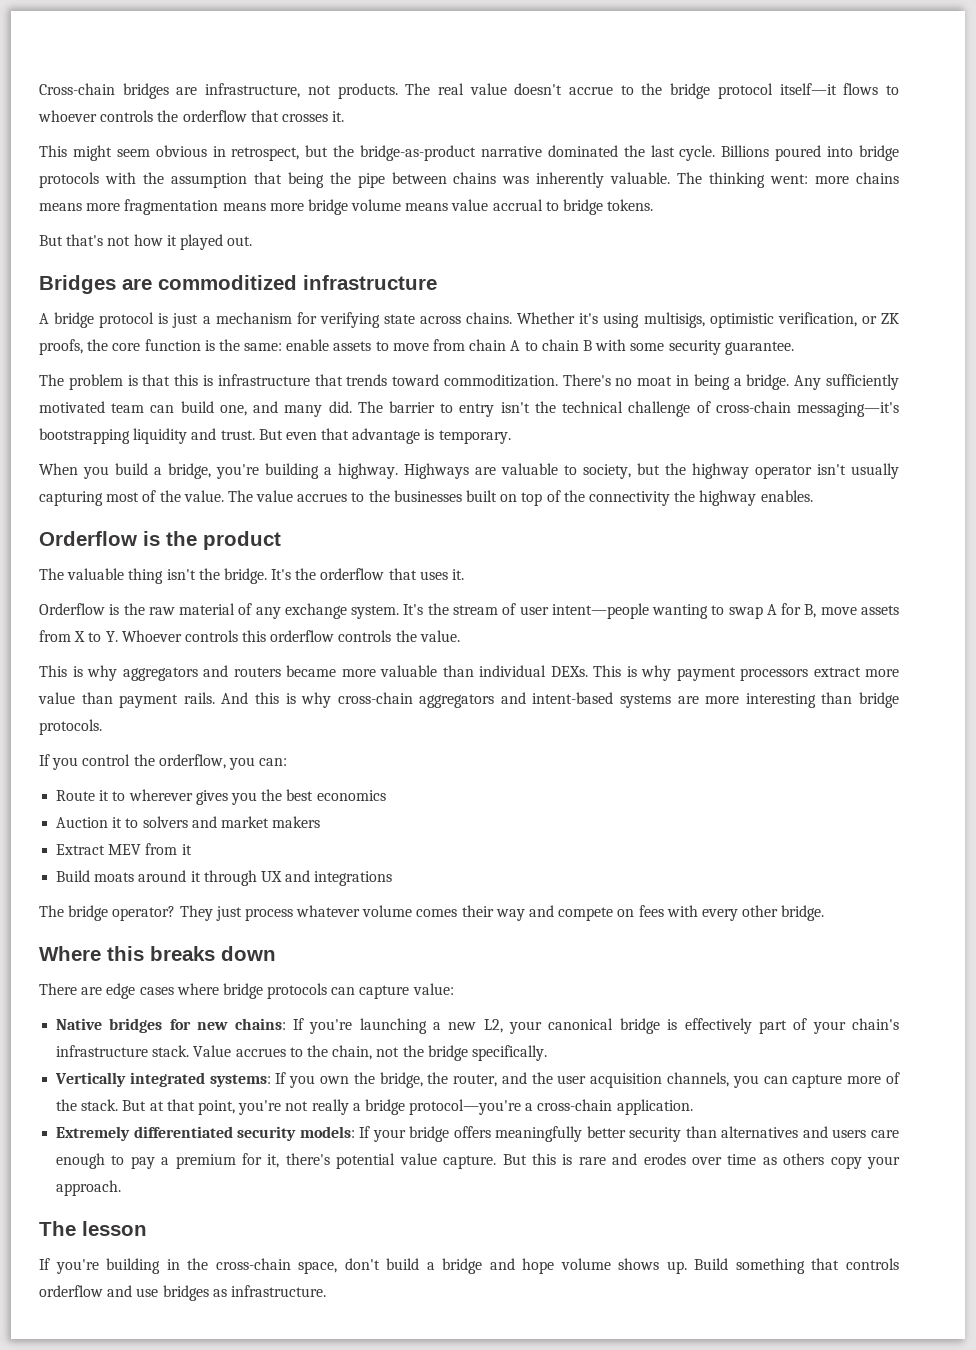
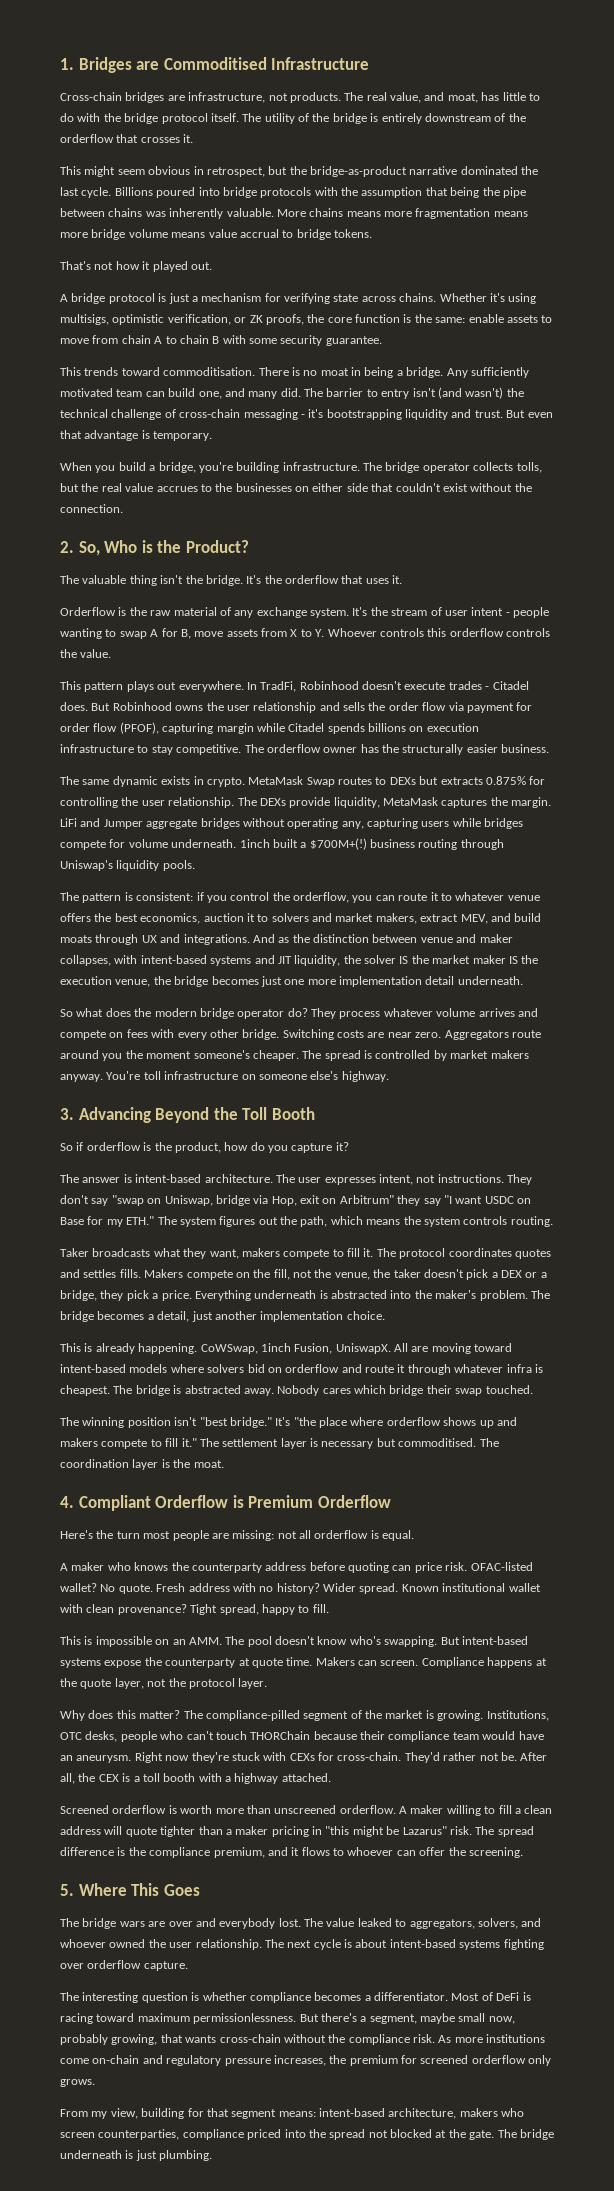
(39, 89) none -> [60,57,370,73] 1. Bridges are Commoditised Infrastructure //
[469,83,900,99] [38,110,154,122] value doesn't accrue to the bridge protocol itself—it flows to whoever controls -> [390,92,540,103] [60,113,506,124] value, and moat, has little to do with the bridge protocol itself. The utility of the bridge is entirely downstream of
[677,172,850,188] The thinking went: more -> [276,209,306,217] More
[39,234,104,246] But that's -> [60,261,91,270] That's
[39,275,437,294] // Bridges are commoditized infrastructure -> (212, 266) none
[39,374,611,390] The problem is that this is infrastructure that trends toward commoditization. There's -> [60,367,300,376] This trends toward commoditisation. There is
(530, 407) none -> [437,387,504,399] (and wasn't)
[796,402,899,417] messaging—it's -> [243,409,324,420] messaging - it's
[324,463,899,479] [39,490,253,506] a highway. Highways are valuable to society, but the highway operator isn't usually capturing most of the value. The -> [282,462,542,473] [60,483,122,492] infrastructure. The bridge operator collects tolls, but the real
[466,490,813,506] [39,531,281,550] built on top of the connectivity the highway enables. // Orderflow is the product -> [295,483,532,492] [60,504,123,513] [60,540,249,556] on either side that couldn't exist without the connection. // 2. So, Who is the Product?
[551,603,649,619] intent—people -> [471,607,549,618] intent - people
[72,665,899,681] [38,692,900,708] [39,719,102,735] [39,754,50,766] is why aggregators and routers became more valuable than individual DEXs. This is why payment processors extract more value than payment rails. And this is why cross-chain aggregators and intent-based systems are more interesting than bridge protocols. // If -> [84,681,529,692] [60,702,533,713] [60,722,479,734] [60,744,550,755] [60,776,546,787] [60,797,552,808] [60,818,524,829] [60,838,504,850] [60,860,195,871] [60,892,204,903] pattern plays out everywhere. In TradFi, Robinhood doesn't execute trades - Citadel does. But Robinhood owns the user relationship and sells the order flow via payment for order flow (PFOF), capturing margin while Citadel spends billions on execution infrastructure to stay competitive. The orderflow owner has the structurally easier business. // The same dynamic exists in crypto. MetaMask Swap routes to DEXs but extracts 0.875% for controlling the user relationship. The DEXs provide liquidity, MetaMask captures the margin. LiFi and Jumper aggregate bridges without operating any, capturing users while bridges compete for volume underneath. 1inch built a $700M+(!) business routing through Uniswap's liquidity pools. // The pattern is consistent: if
[259,758,288,766] [56,789,386,805] [56,817,109,828] can: // Route it to wherever gives you the best economics // Auction -> [375,892,540,901] [60,913,244,924] can route it to whatever venue offers the best economics, auction
[272,816,321,828] [56,843,192,855] [56,870,393,886] [39,905,525,921] makers // Extract MEV from it // Build moats around it through UX and integrations // The bridge operator? They just process whatever volume comes their way -> [375,913,542,924] [60,934,513,945] [60,955,539,966] [60,976,523,987] [60,1008,515,1019] makers, extract MEV, and build moats through UX and integrations. And as the distinction between venue and maker collapses, with intent-based systems and JIT liquidity, the solver IS the market maker IS the execution venue, the bridge becomes just one more implementation detail underneath. // So what does the modern bridge operator do? They process whatever volume arrives
[39,946,276,961] [39,983,454,999] [56,1018,900,1034] [56,1045,547,1061] [55,1072,901,1088] [56,1099,693,1115] [56,1126,899,1142] [56,1153,900,1169] [56,1180,122,1196] [39,1221,147,1236] [39,1258,899,1274] [39,1285,326,1301] // Where this breaks down // There are edge cases where bridge protocols can capture value: // Native bridges for new chains: If you're launching a new L2, your canonical bridge is effectively part of your chain's infrastructure stack. Value accrues to the chain, not the bridge specifically. // Vertically integrated systems: If you own the bridge, the router, and the user acquisition channels, you can capture more of the stack. But at that point, you're not really a bridge protocol—you're a cross-chain application. // Extremely differentiated security models: If your bridge offers meaningfully better security than alternatives and users care enough to pay a premium for it, there's potential value capture. But this is rare and erodes over time as others copy your approach. // The lesson // If you're building in the cross-chain space, don't build a bridge and hope volume shows up. Build something that controls orderflow and use bridges as infrastructure. -> [282,1029,541,1040] [60,1050,529,1061] [60,1071,389,1082] [60,1107,315,1123] [60,1142,349,1153] [60,1174,533,1185] [60,1195,531,1206] [60,1216,553,1227] [60,1248,551,1259] [60,1269,547,1280] [60,1290,550,1301] [60,1311,385,1322] [60,1343,513,1354] [60,1364,543,1375] [60,1385,533,1396] [60,1417,517,1428] [60,1438,499,1449] [60,1459,224,1470] [60,1495,391,1511] [60,1530,415,1541] [60,1562,533,1573] [60,1583,541,1594] [60,1604,329,1615] [60,1636,528,1647] [60,1657,547,1668] [60,1678,268,1689] [60,1710,549,1721] [60,1731,544,1742] [60,1752,548,1763] [60,1773,331,1784] [60,1805,553,1816] [60,1826,534,1837] [60,1847,523,1858] [60,1883,200,1896] [60,1918,542,1929] [60,1939,544,1950] [60,1960,188,1971] [60,1992,531,2003] [60,2013,515,2024] [60,2034,546,2045] [60,2055,552,2066] [60,2079,95,2087] [60,2108,525,2119] [60,2129,554,2140] [60,2150,213,2161] Switching costs are near zero. Aggregators route around you the moment someone's cheaper. The spread is controlled by market makers anyway. You're toll infrastructure on someone else's highway. // 3. Advancing Beyond the Toll Booth // So if orderflow is the product, how do you capture it? // The answer is intent-based architecture. The user expresses intent, not instructions. They don't say "swap on Uniswap, bridge via Hop, exit on Arbitrum" they say "I want USDC on Base for my ETH." The system figures out the path, which means the system controls routing. // Taker broadcasts what they want, makers compete to fill it. The protocol coordinates quotes and settles fills. Makers compete on the fill, not the venue, the taker doesn't pick a DEX or a bridge, they pick a price. Everything underneath is abstracted into the maker's problem. The bridge becomes a detail, just another implementation choice. // This is already happening. CoWSwap, 1inch Fusion, UniswapX. All are moving toward intent-based models where solvers bid on orderflow and route it through whatever infra is cheapest. The bridge is abstracted away. Nobody cares which bridge their swap touched. // The winning position isn't "best bridge." It's "the place where orderflow shows up and makers compete to fill it." The settlement layer is necessary but commoditised. The coordination layer is the moat. // 4. Compliant Orderflow is Premium Orderflow // Here's the turn most people are missing: not all orderflow is equal. // A maker who knows the counterparty address before quoting can price risk. OFAC-listed wallet? No quote. Fresh address with no history? Wider spread. Known institutional wallet with clean provenance? Tight spread, happy to fill. // This is impossible on an AMM. The pool doesn't know who's swapping. But intent-based systems expose the counterparty at quote time. Makers can screen. Compliance happens at the quote layer, not the protocol layer. // Why does this matter? The compliance-pilled segment of the market is growing. Institutions, OTC desks, people who can't touch THORChain because their compliance team would have an aneurysm. Right now they're stuck with CEXs for cross-chain. They'd rather not be. After all, the CEX is a toll booth with a highway attached. // Screened orderflow is worth more than unscreened orderflow. A maker willing to fill a clean address will quote tighter than a maker pricing in "this might be Lazarus" risk. The spread difference is the compliance premium, and it flows to whoever can offer the screening. // 5. Where This Goes // The bridge wars are over and everybody lost. The value leaked to aggregators, solvers, and whoever owned the user relationship. The next cycle is about intent-based systems fighting over orderflow capture. // The interesting question is whether compliance becomes a differentiator. Most of DeFi is racing toward maximum permissionlessness. But there's a segment, maybe small now, probably growing, that wants cross-chain without the compliance risk. As more institutions come on-chain and regulatory pressure increases, the premium for screened orderflow only grows. // From my view, building for that segment means: intent-based architecture, makers who screen counterparties, compliance priced into the spread not blocked at the gate. The bridge underneath is just plumbing.

